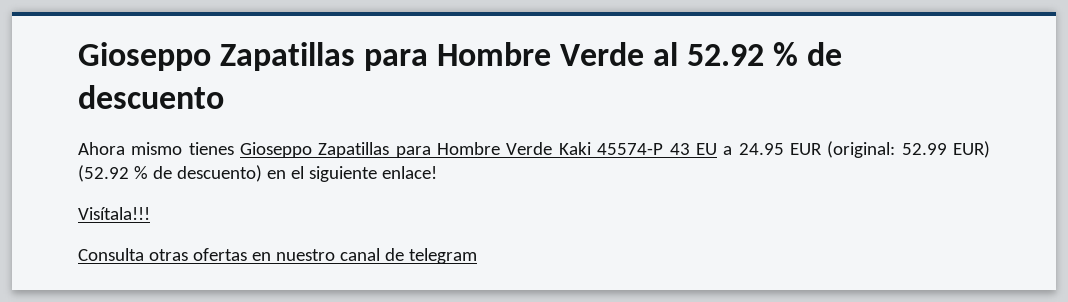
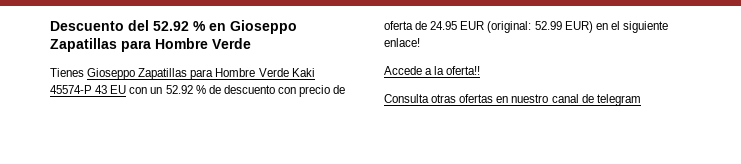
[78,42,843,71] [78,85,224,109] [78,142,234,155] Gioseppo Zapatillas para Hombre Verde al 52.92 % de descuento // Ahora mismo tienes -> [50,20,297,34] [50,38,251,52] [50,68,84,77] Descuento del 52.92 % en Gioseppo Zapatillas para Hombre Verde // Tienes
[723,146,733,155] a -> [129,85,346,97] [384,21,428,30] con un 52.92 % de descuento con precio de oferta de
[78,165,262,182] (52.92 % de descuento) -> (593, 27) none
[78,207,150,220] Visítala!!! -> [384,66,481,75] Accede a la oferta!!

